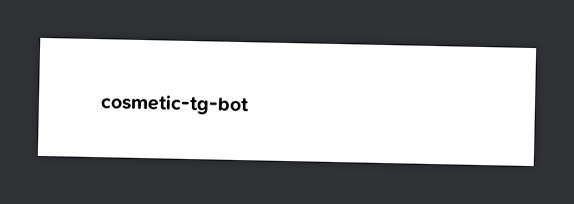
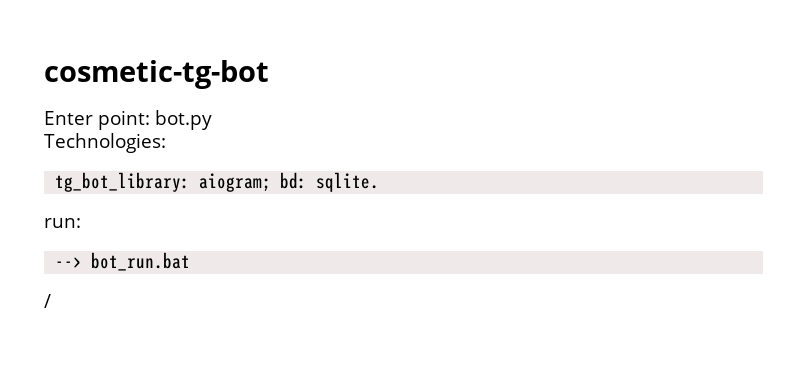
(250, 105) none -> [44,110,212,130] [44,133,166,153] [55,172,380,192] [44,218,81,228] [55,252,191,271] [44,294,51,308] // Enter point: bot.py // Technologies: // tg_bot_library: aiogram; bd: sqlite. // run: // --> bot_run.bat // /

